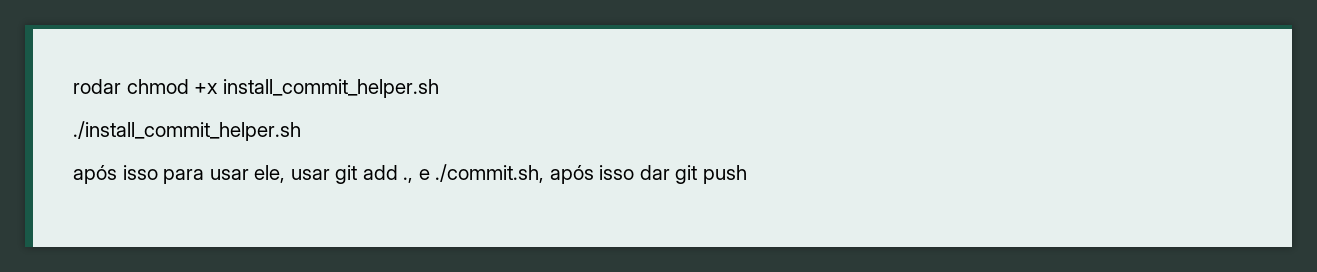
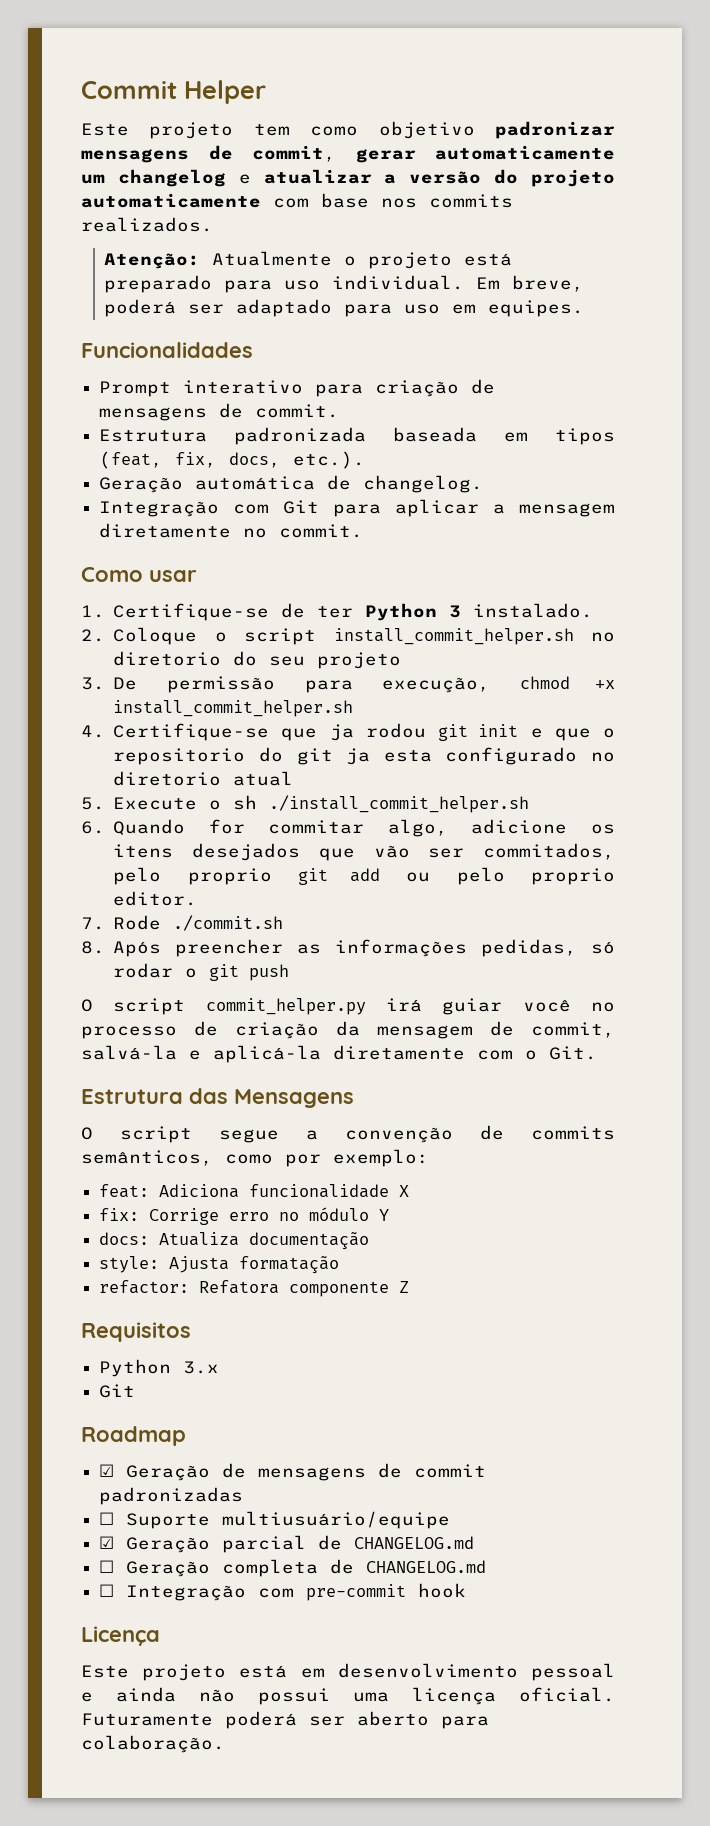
[73,79,439,98] [73,121,301,141] [73,164,748,184] rodar chmod +x install_commit_helper.sh // ./install_commit_helper.sh // após isso para usar ele, usar git add ., e ./commit.sh, após isso dar git push -> [81,80,266,104] [81,121,615,139] [81,145,615,163] [81,169,615,187] [81,193,513,208] [81,217,213,232] [104,251,513,269] [104,275,585,293] [104,299,585,317] [81,342,253,358] [99,379,496,397] [99,403,340,421] [99,427,615,445] [99,451,366,469] [99,475,484,493] [99,499,615,517] [99,523,364,538] [81,567,197,582] [81,603,594,621] [81,627,615,645] [113,651,402,669] [81,676,615,693] [113,700,354,717] [81,723,615,741] [113,747,615,765] [113,771,294,786] [81,795,530,813] [81,819,615,837] [113,843,615,861] [113,867,615,885] [113,891,198,906] [81,915,284,931] [81,939,615,957] [113,963,290,981] [81,998,615,1015] [81,1021,615,1039] [81,1045,597,1063] [81,1088,354,1108] [81,1125,615,1143] [81,1149,429,1167] [99,1184,410,1198] [99,1207,390,1225] [99,1232,370,1250] [99,1256,340,1274] [99,1280,410,1297] [81,1322,191,1342] [99,1359,220,1377] [99,1384,136,1398] [81,1426,186,1446] [99,1463,487,1481] [99,1487,244,1505] [99,1511,451,1529] [99,1535,475,1553] [99,1559,487,1577] [99,1583,467,1601] [81,1626,160,1646] [81,1663,615,1681] [81,1687,615,1705] [81,1711,489,1729] [81,1735,225,1753] Commit Helper // Este projeto tem como objetivo padronizar mensagens de commit, gerar automaticamente um changelog e atualizar a versão do projeto automaticamente com base nos commits realizados. // Atenção: Atualmente o projeto está preparado para uso individual. Em breve, poderá ser adaptado para uso em equipes. // Funcionalidades // Prompt interativo para criação de mensagens de commit. // Estrutura padronizada baseada em tipos (feat, fix, docs, etc.). // Geração automática de changelog. // Integração com Git para aplicar a mensagem diretamente no commit. // Como usar // 1. Certifique-se de ter Python 3 instalado. // 2. Coloque o script install_commit_helper.sh no diretorio do seu projeto // 3. De permissão para execução, chmod +x install_commit_helper.sh // 4. Certifique-se que ja rodou git init e que o repositorio do git ja esta configurado no diretorio atual // 5. Execute o sh ./install_commit_helper.sh // 6. Quando for commitar algo, adicione os itens desejados que vão ser commitados, pelo proprio git add ou pelo proprio editor. // 7. Rode ./commit.sh // 8. Após preencher as informações pedidas, só rodar o git push // O script commit_helper.py irá guiar você no processo de criação da mensagem de commit, salvá-la e aplicá-la diretamente com o Git. // Estrutura das Mensagens // O script segue a convenção de commits semânticos, como por exemplo: // feat: Adiciona funcionalidade X // fix: Corrige erro no módulo Y // docs: Atualiza documentação // style: Ajusta formatação // refactor: Refatora componente Z // Requisitos // Python 3.x // Git // Roadmap // ☑ Geração de mensagens de commit padronizadas // ☐ Suporte multiusuário/equipe // ☑ Geração parcial de CHANGELOG.md // ☐ Geração completa de CHANGELOG.md // ☐ Integração com pre-commit hook // Licença // Este projeto está em desenvolvimento pessoal e ainda não possui uma licença oficial. Futuramente poderá ser aberto para colaboração.

